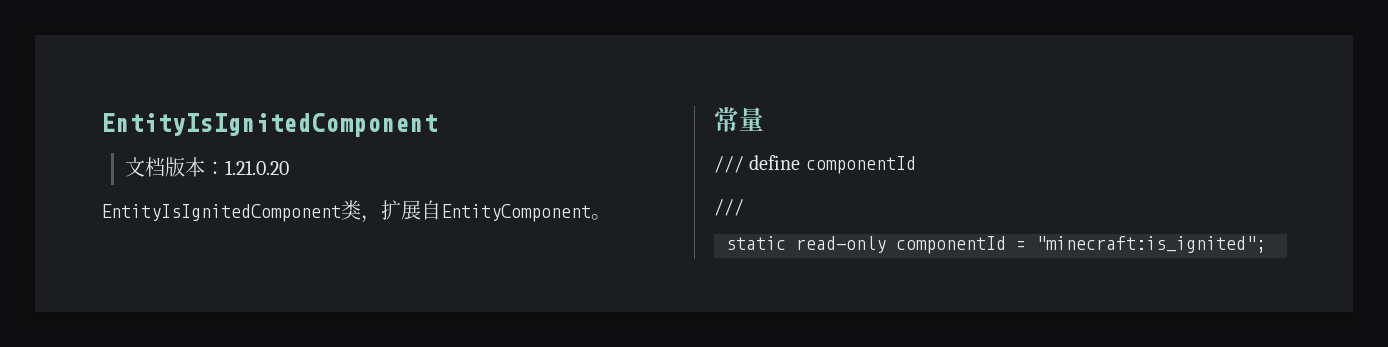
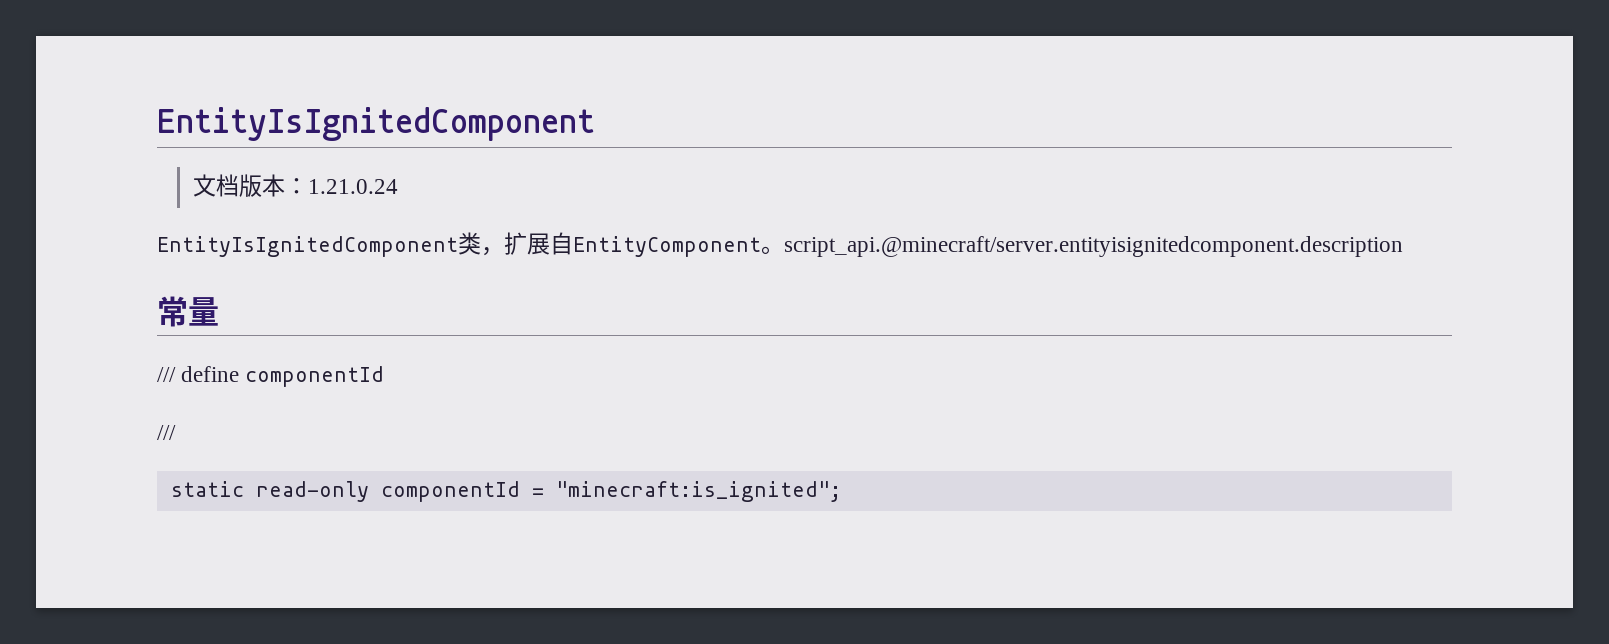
[225,160,290,175] 1.21.0.20 -> [307,179,398,194] 1.21.0.24
(611, 217) none -> [784,236,1403,257] script_api.@minecraft/server.entityisignitedcomponent.description

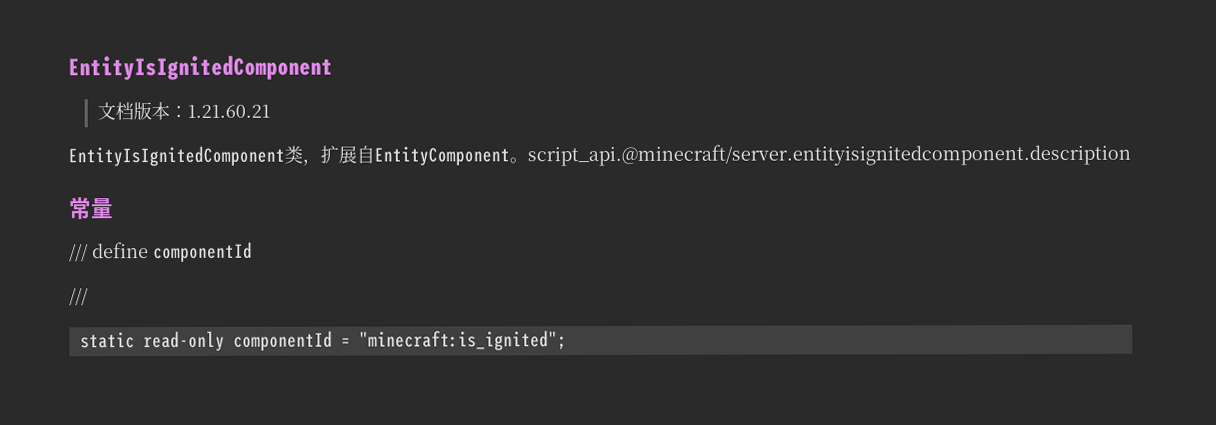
[307,179,398,194] 1.21.0.24 -> [186,104,270,118] 1.21.60.21

